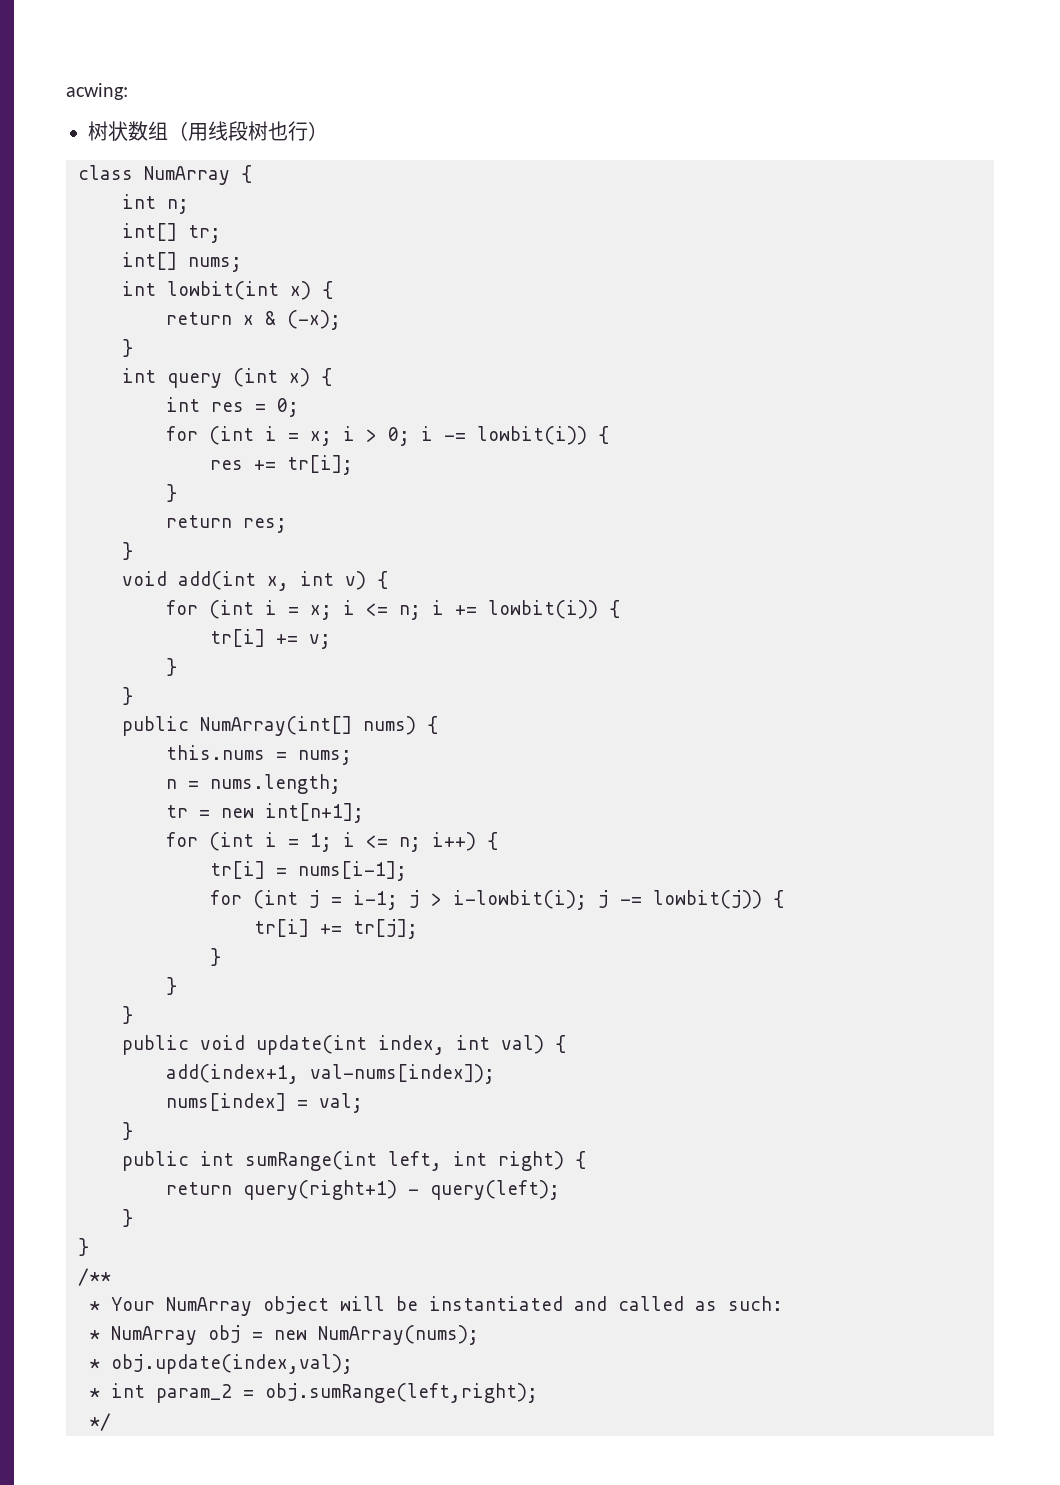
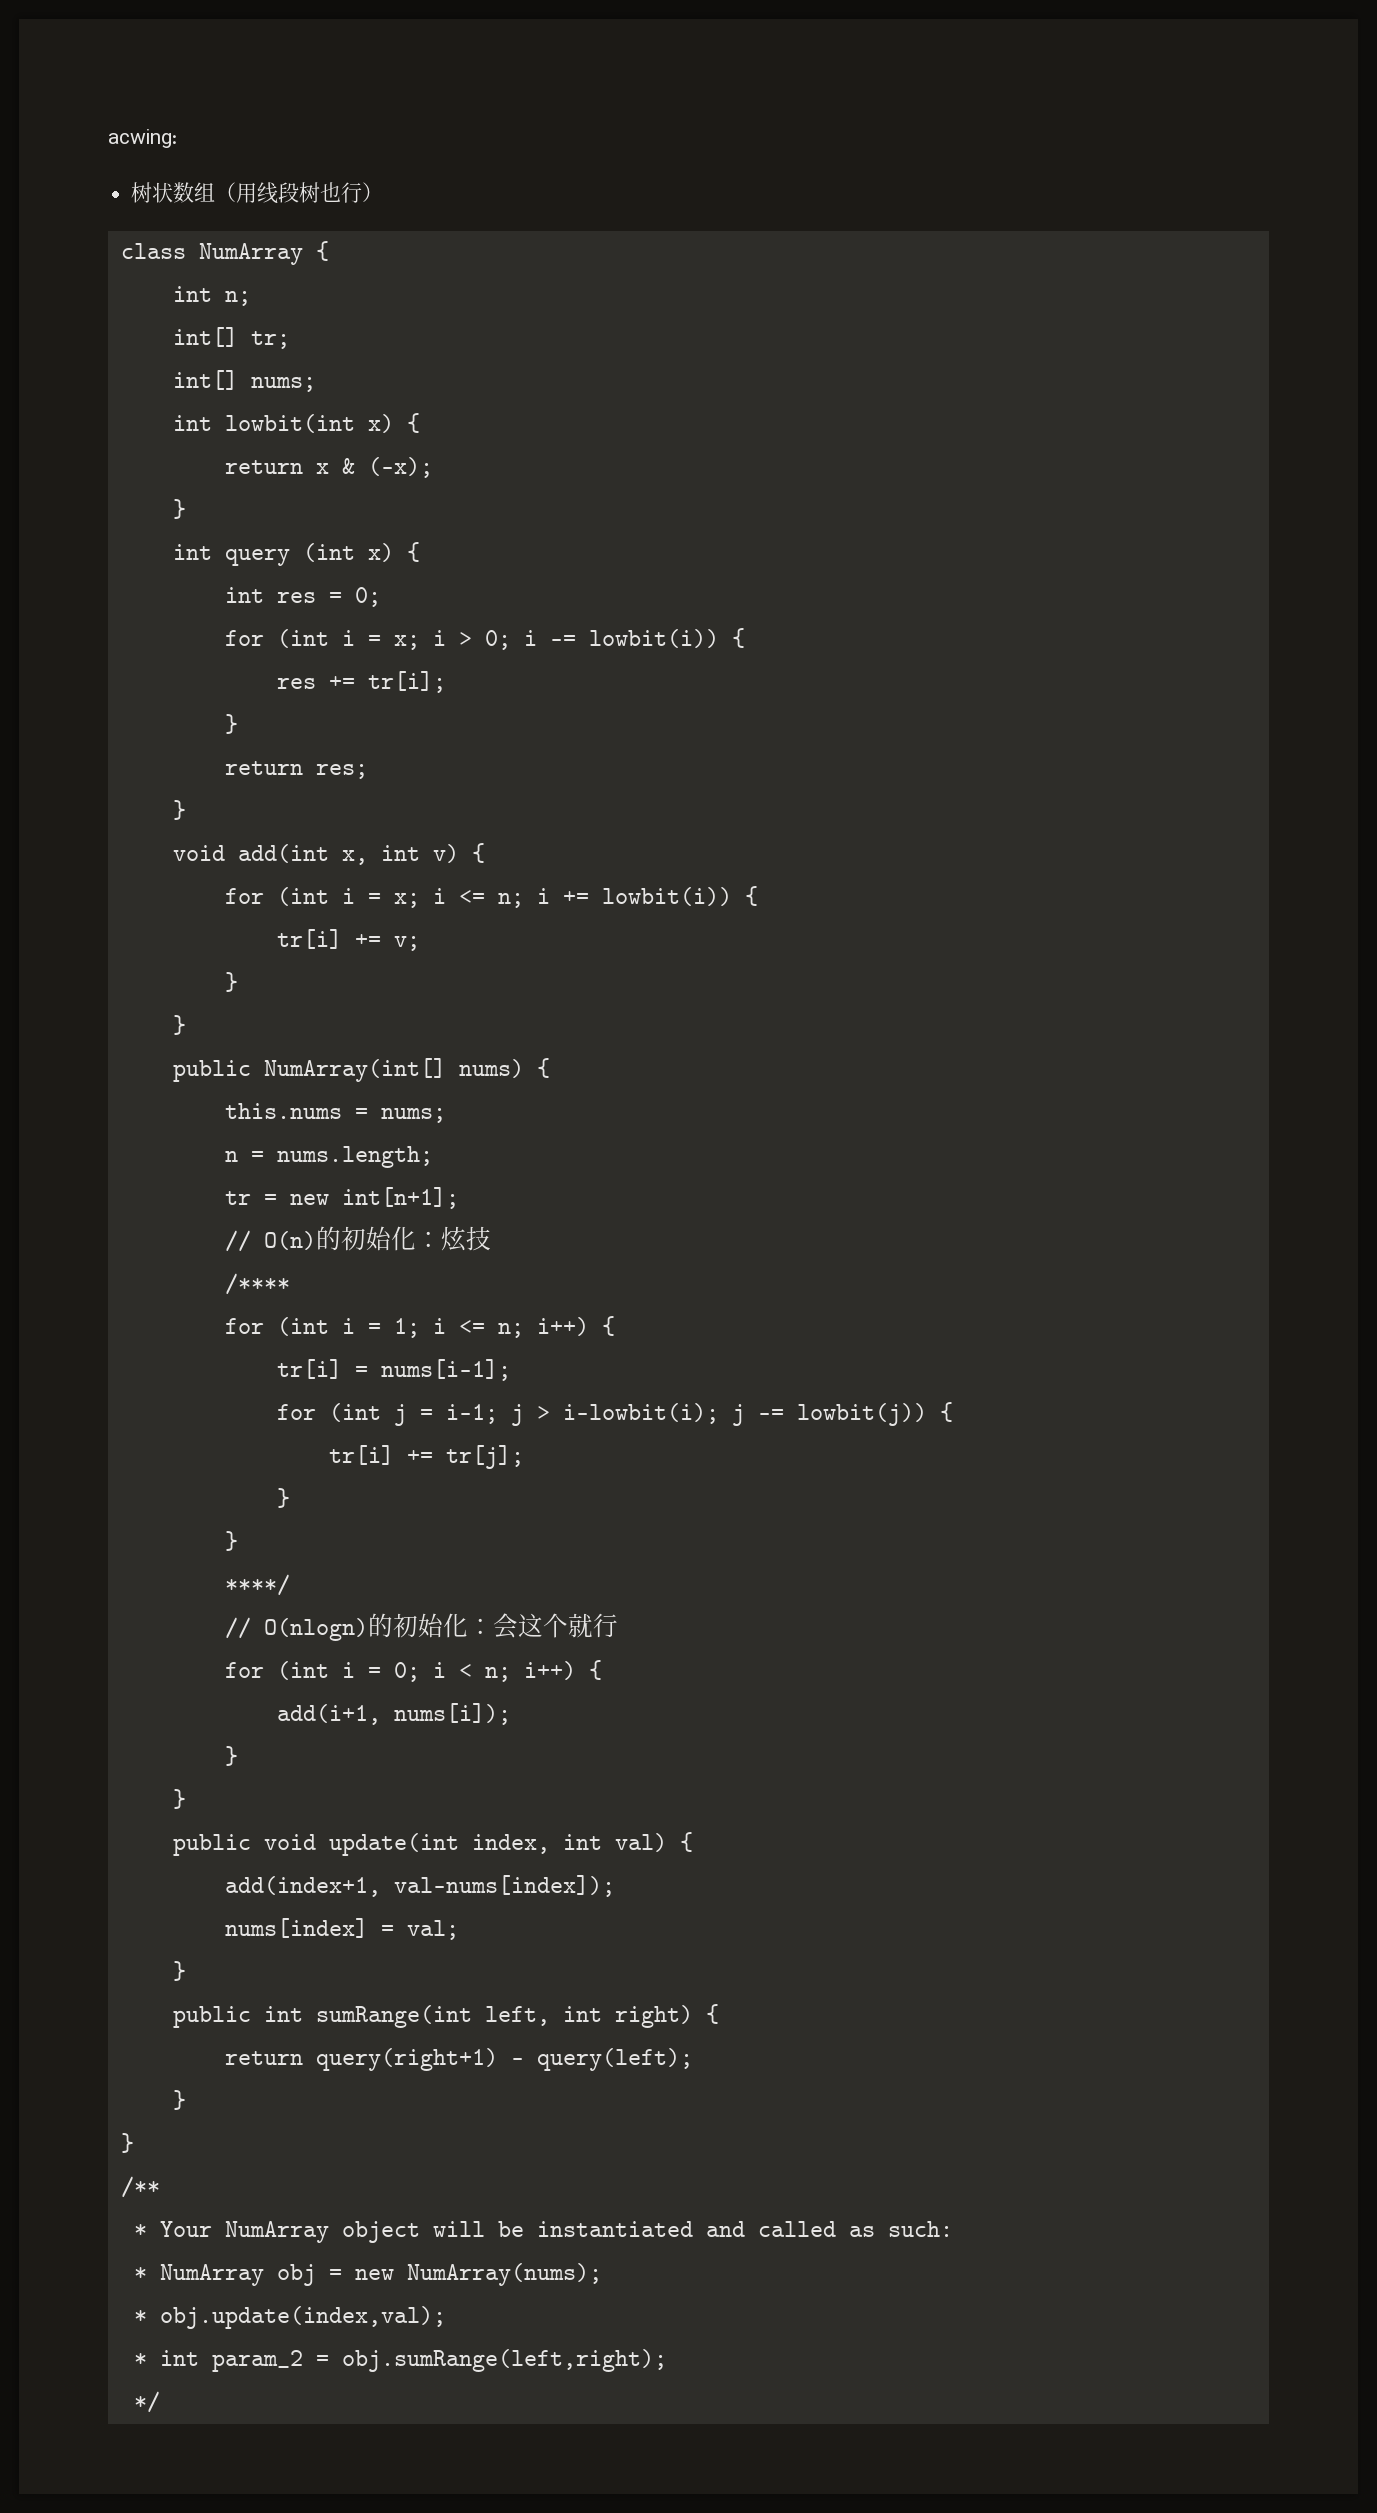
(364, 813) none -> [224,1226,491,1252] [224,1273,290,1295] // // O(n)的初始化：炫技 // /****
(177, 986) none -> [224,1574,290,1596] [224,1613,618,1641] [224,1660,602,1682] [276,1703,511,1725] [224,1746,238,1766] // ****/ // // O(nlogn)的初始化：会这个就行 // for (int i = 0; i < n; i++) { // add(i+1, nums[i]); // }

